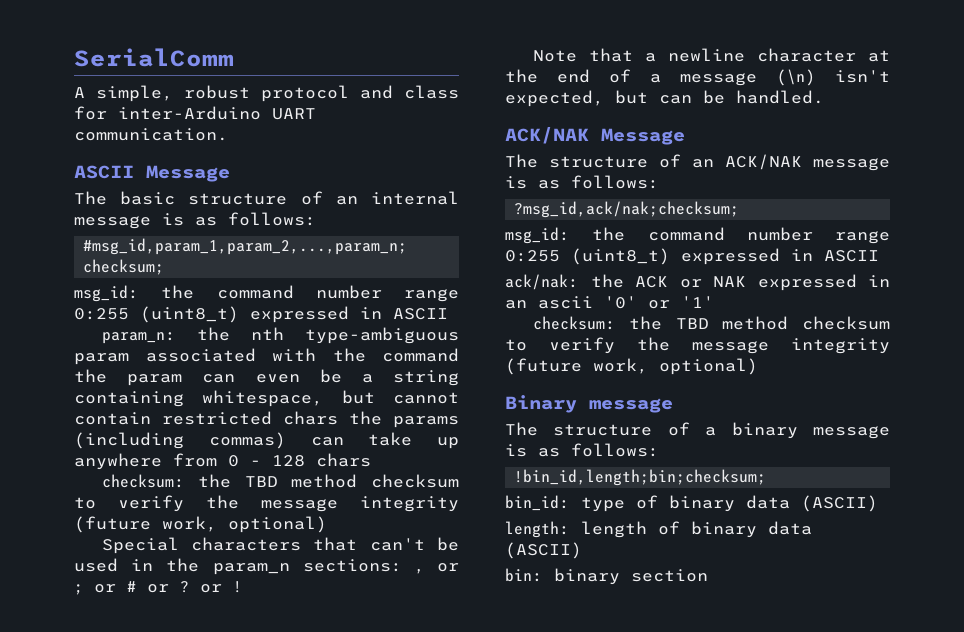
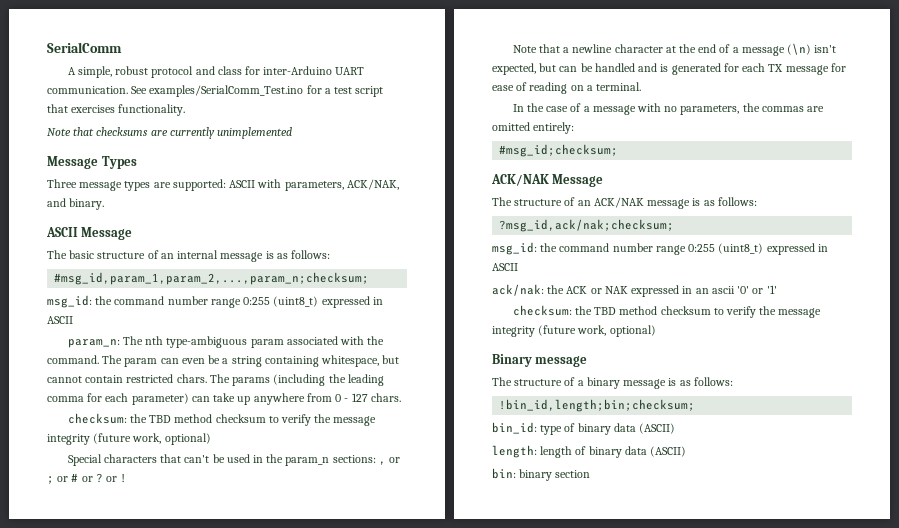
(228, 134) none -> [131,85,384,97] [47,104,186,116] [47,127,293,139] [47,156,137,169] [47,179,399,191] [47,198,105,210] See examples/SerialComm_Test.ino for a test script that exercises functionality. // Note that checksums are currently unimplemented // Message Types // Three message types are supported: ASCII with parameters, ACK/NAK, and binary.
[196,327,230,341] the -> [122,336,143,345] The
[382,348,459,362] [74,369,107,383] command the -> [47,355,123,364] command. The
[283,411,459,428] [74,432,286,449] chars the params (including commas) -> [176,374,384,386] [47,393,189,405] chars. The params (including the leading comma for each parameter)
[272,453,371,467] 128 chars -> [351,393,401,402] 127 chars.
[736,90,824,104] handled. -> [594,63,846,75] [492,82,642,94] [512,103,825,115] [492,122,575,134] [499,144,619,157] handled and is generated for each TX message for ease of reading on a terminal. // In the case of a message with no parameters, the commas are omitted entirely: // #msg_id;checksum;

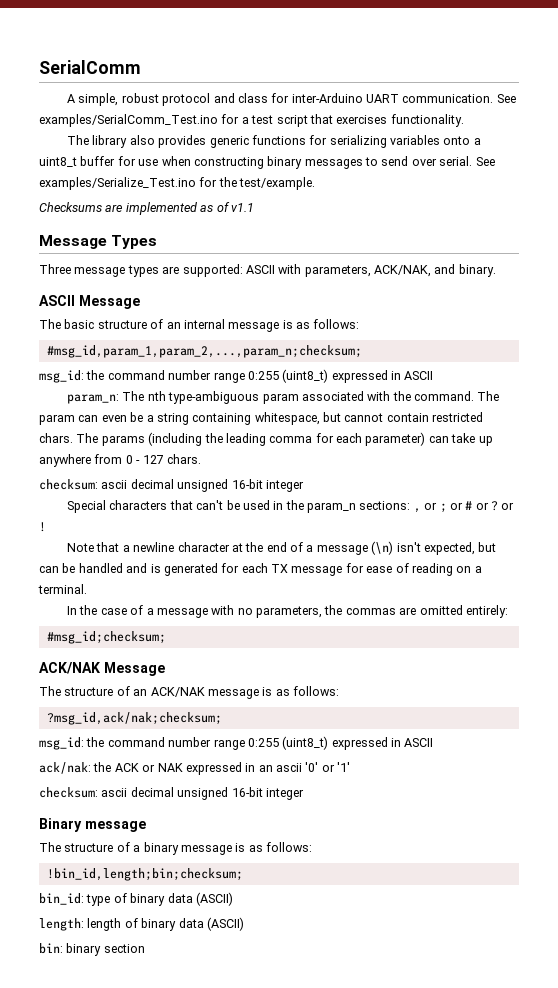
[47,127,293,139] Note that checksums are currently unimplemented -> [66,135,481,148] [39,156,495,169] [39,177,316,190] [39,202,254,215] The library also provides generic functions for serializing variables onto a uint8_t buffer for use when constructing binary messages to send over serial. See examples/Serialize_Test.ino for the test/example. // Checksums are implemented as of v1.1
[129,414,377,426] [47,433,211,445] the TBD method checksum to verify the message integrity (future work, optional) -> [101,479,304,492] ascii decimal unsigned 16-bit integer
[574,306,822,318] [492,325,656,337] the TBD method checksum to verify the message integrity (future work, optional) -> [101,787,304,800] ascii decimal unsigned 16-bit integer

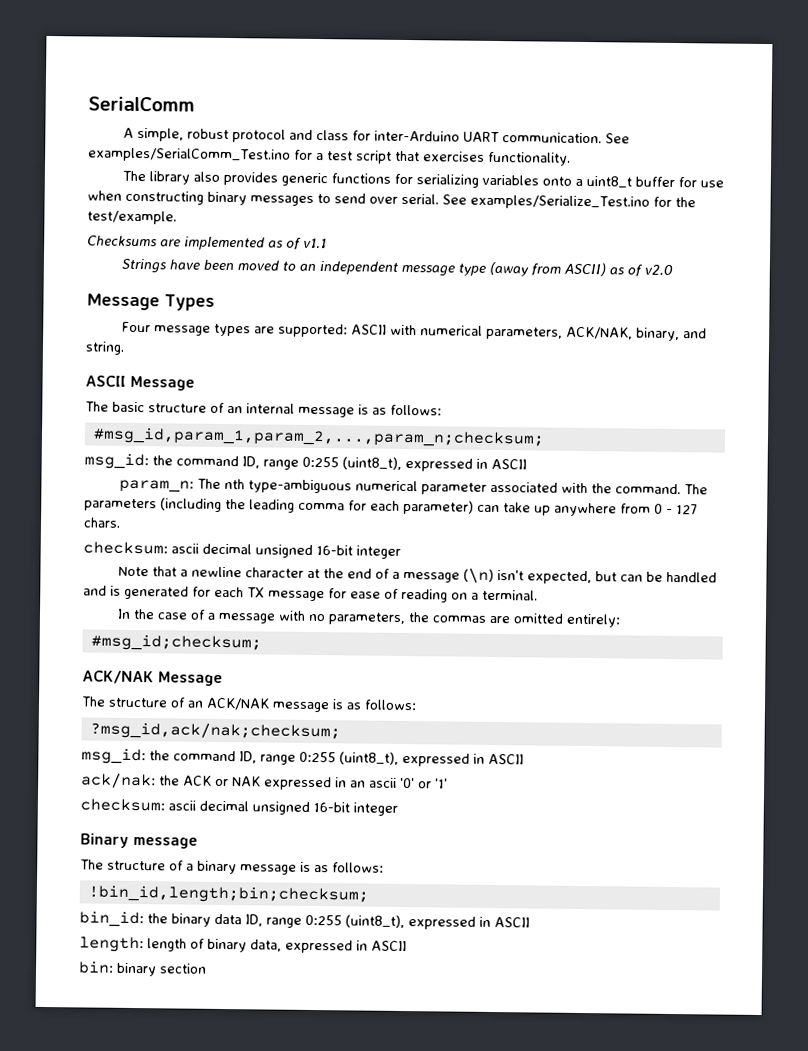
(254, 207) none -> [120,258,673,277] // Strings have been moved to an independent message type (away from ASCII) as of v2.0
[39,264,71,274] Three -> [120,321,151,333] Four
(302, 269) none -> [419,325,483,336] numerical
[434,264,496,277] and binary. -> [635,327,707,342] [85,341,125,355] binary, and string.
[168,369,329,383] number range 0:255 (uint8_t) -> [242,456,402,470] ID, range 0:255 (uint8_t),
[262,393,299,404] param -> [354,480,487,495] numerical parameter
[39,412,484,425] [39,433,145,446] param can even be a string containing whitespace, but cannot contain restricted chars. The params -> [84,498,157,512] parameters
[66,500,515,513] [39,522,46,532] // Special characters that can't be used in the param_n sections: , or ; or # or ? or ! -> (401, 552) none
[168,736,329,750] number range 0:255 (uint8_t) -> [239,751,399,765] ID, range 0:255 (uint8_t),
[86,892,233,906] type of binary data (ASCII) -> [147,913,530,930] the binary data ID, range 0:255 (uint8_t), expressed in ASCII
[178,917,244,931] data (ASCII) -> [250,939,407,954] data, expressed in ASCII

